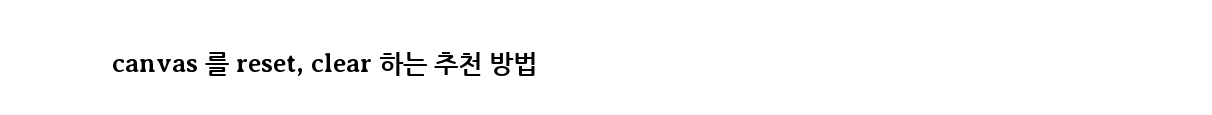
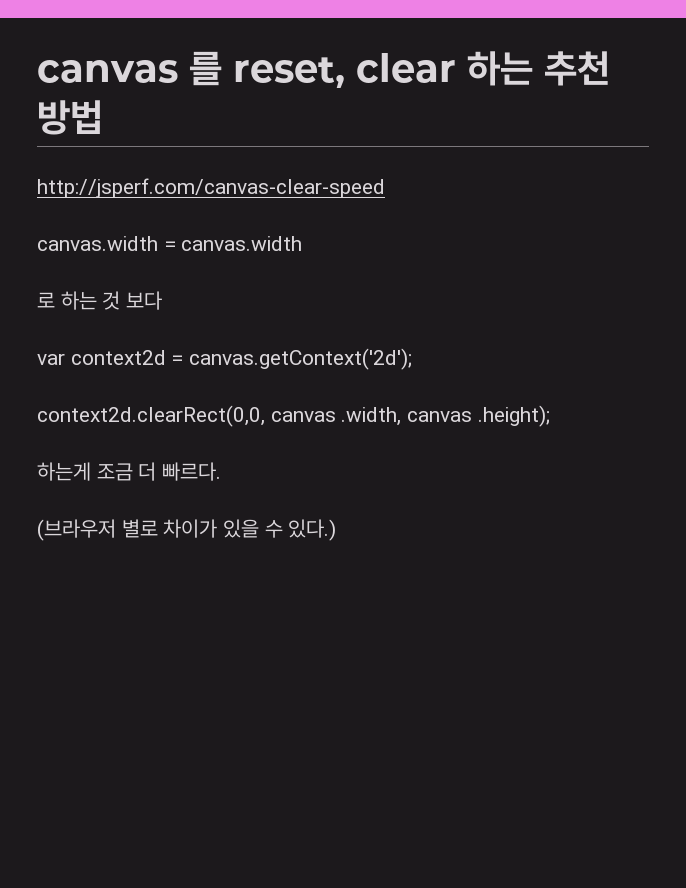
(538, 64) none -> [37,178,385,198] [37,236,303,251] [37,291,163,310] [37,348,413,370] [37,405,550,427] [37,462,222,481] [37,519,337,541] // http://jsperf.com/canvas-clear-speed // canvas.width = canvas.width // 로 하는 것 보다 // var context2d = canvas.getContext('2d'); // context2d.clearRect(0,0, canvas .width, canvas .height); // 하는게 조금 더 빠르다. // (브라우저 별로 차이가 있을 수 있다.)

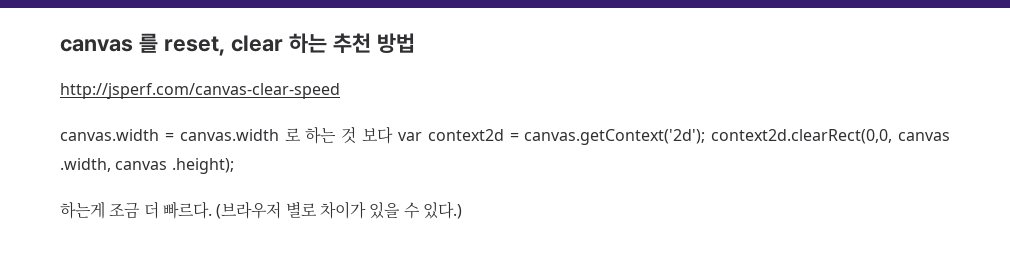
(303, 243) // -> (279, 135) none
(163, 300) // -> (393, 135) none
(413, 359) // -> (706, 137) none
(222, 471) // -> (212, 210) none

